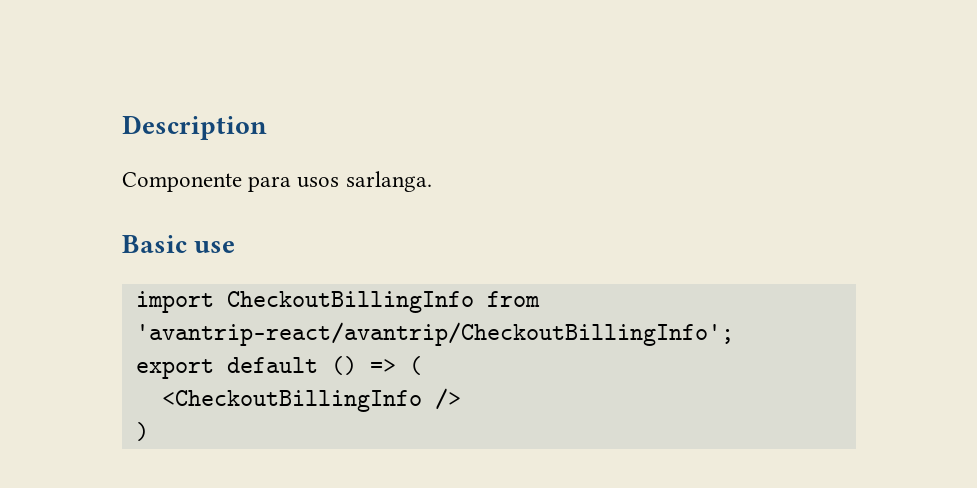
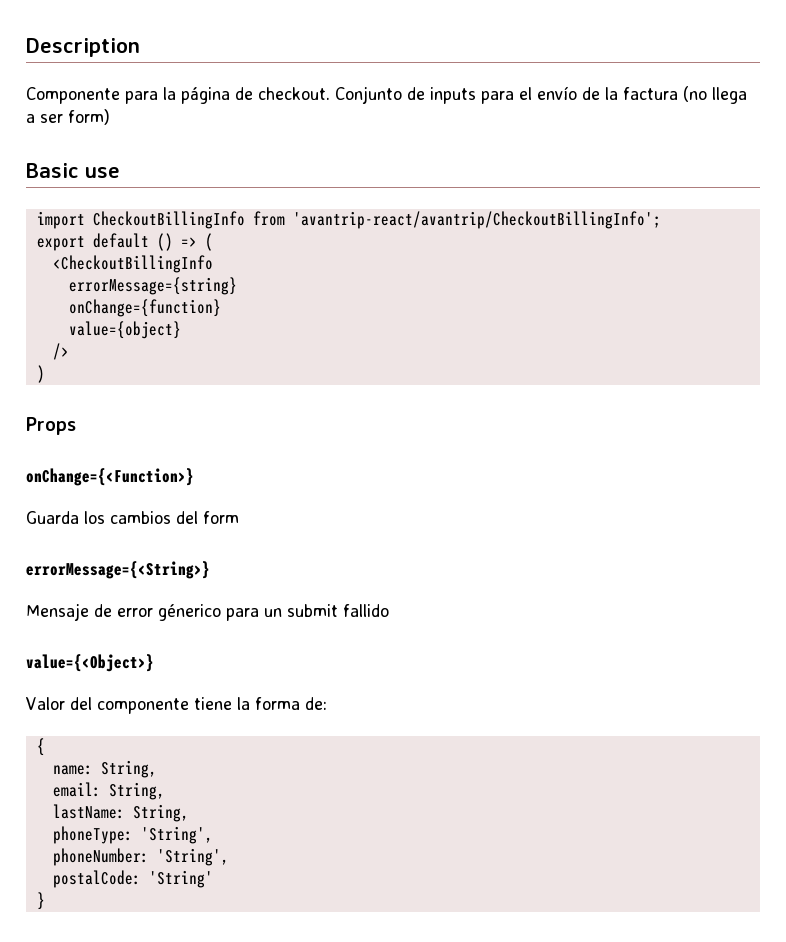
[297,171,432,192] usos sarlanga. -> [163,86,747,104] [26,109,110,125] la página de checkout. Conjunto de inputs para el envío de la factura (no llega a ser form)
(422, 401) none -> [68,277,237,295] [68,299,221,317] [68,321,181,339] // errorMessage={string} // onChange={function} // value={object} //
(149, 431) none -> [26,417,76,435] [26,468,194,486] [26,511,239,524] [26,561,210,579] [26,603,389,621] [26,654,154,672] [26,697,327,714] [36,738,45,756] [52,760,157,778] [52,782,165,800] [52,804,189,822] [52,826,213,844] [52,848,229,866] [52,870,213,888] [36,892,45,910] // Props // onChange={<Function>} // Guarda los cambios del form // errorMessage={<String>} // Mensaje de error génerico para un submit fallido // value={<Object>} // Valor del componente tiene la forma de: // { // name: String, // email: String, // lastName: String, // phoneType: 'String', // phoneNumber: 'String', // postalCode: 'String' // }

